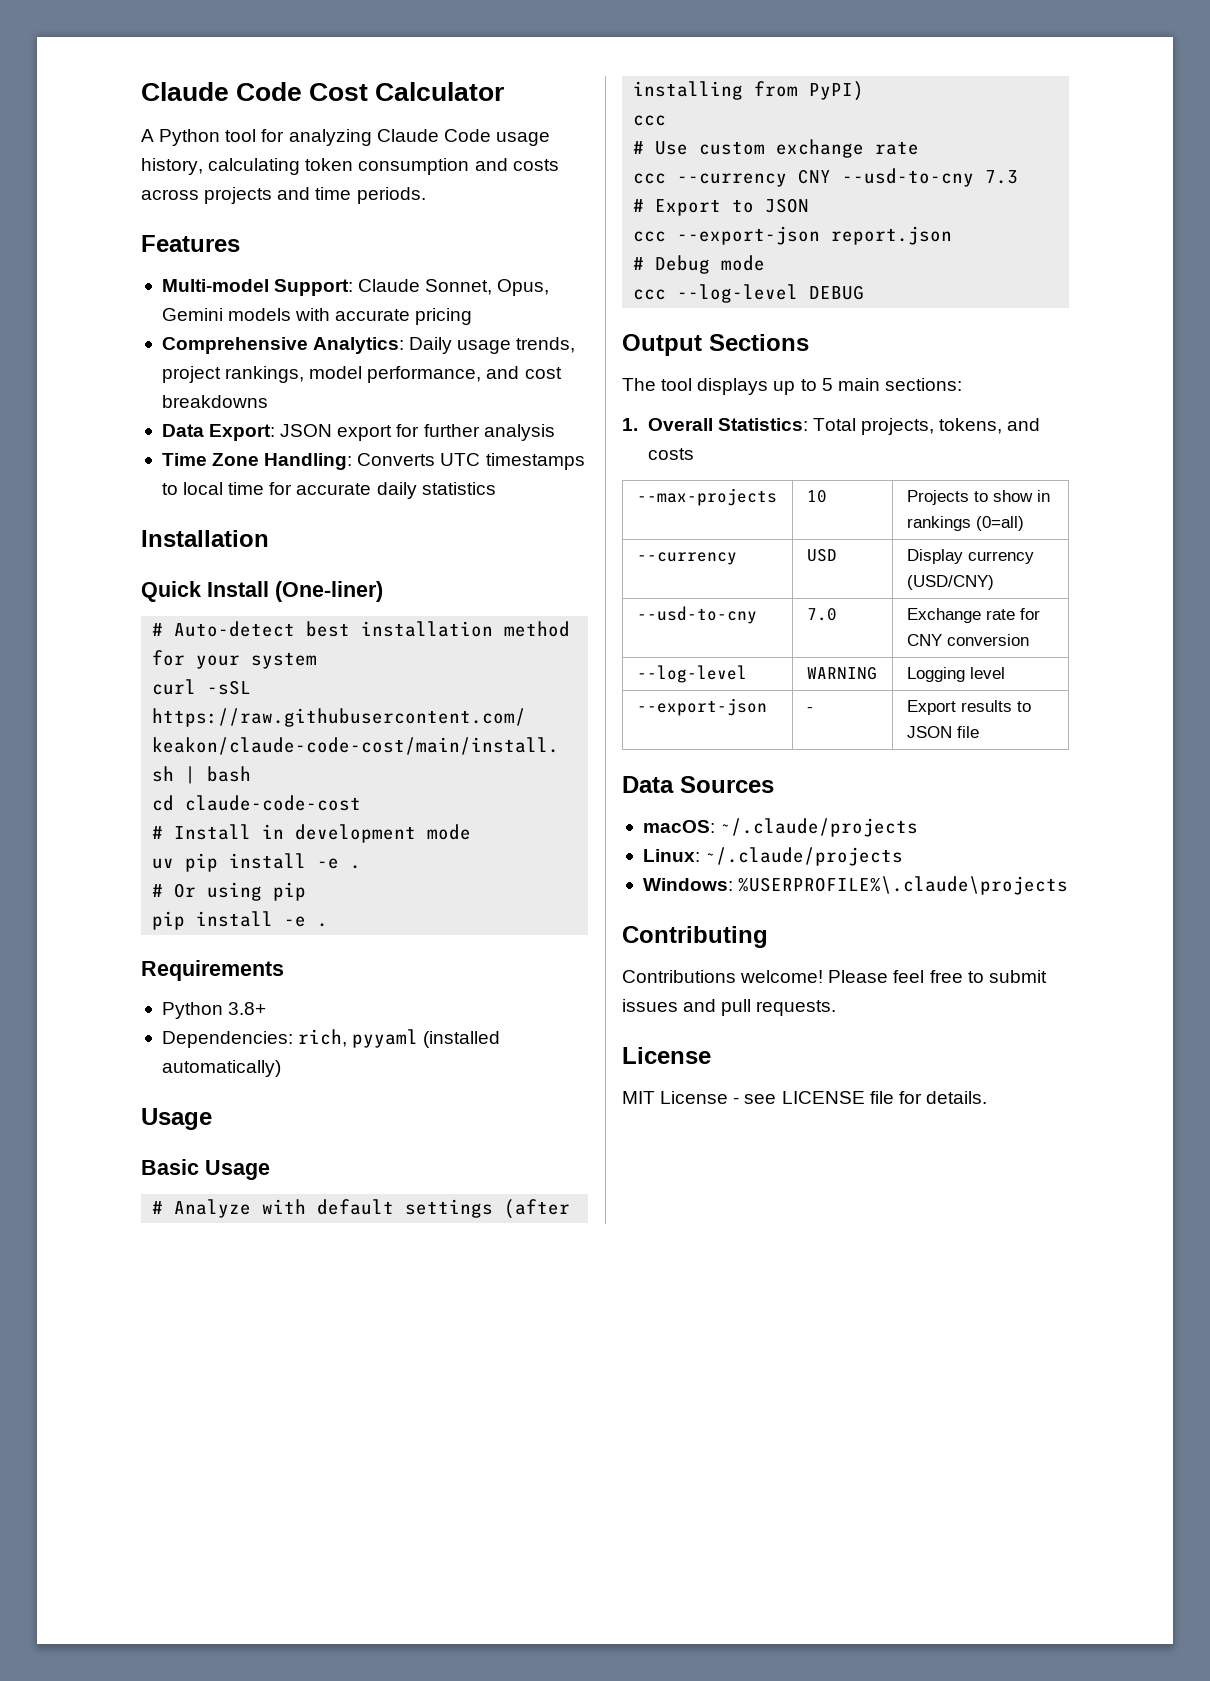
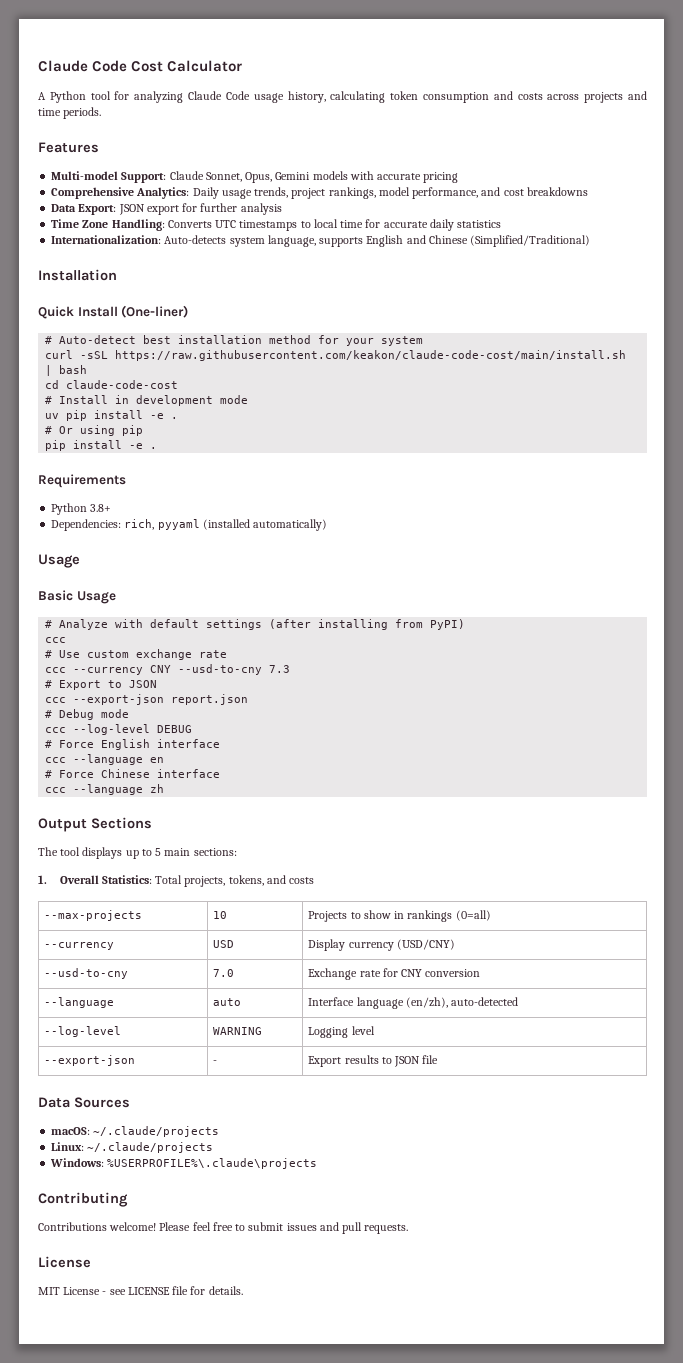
(496, 488) none -> [51,235,591,247] // Internationalization: Auto-detects system language, supports English and Chinese (Simplified/Traditional)
(865, 292) none -> [45,739,221,750] [45,754,165,765] [45,769,221,778] [45,784,165,795] // # Force English interface // ccc --language en // # Force Chinese interface // ccc --language zh
(1029, 640) none -> [44,997,115,1008] [213,998,242,1006] [308,997,519,1009] // --language | auto | Interface language (en/zh), auto-detected

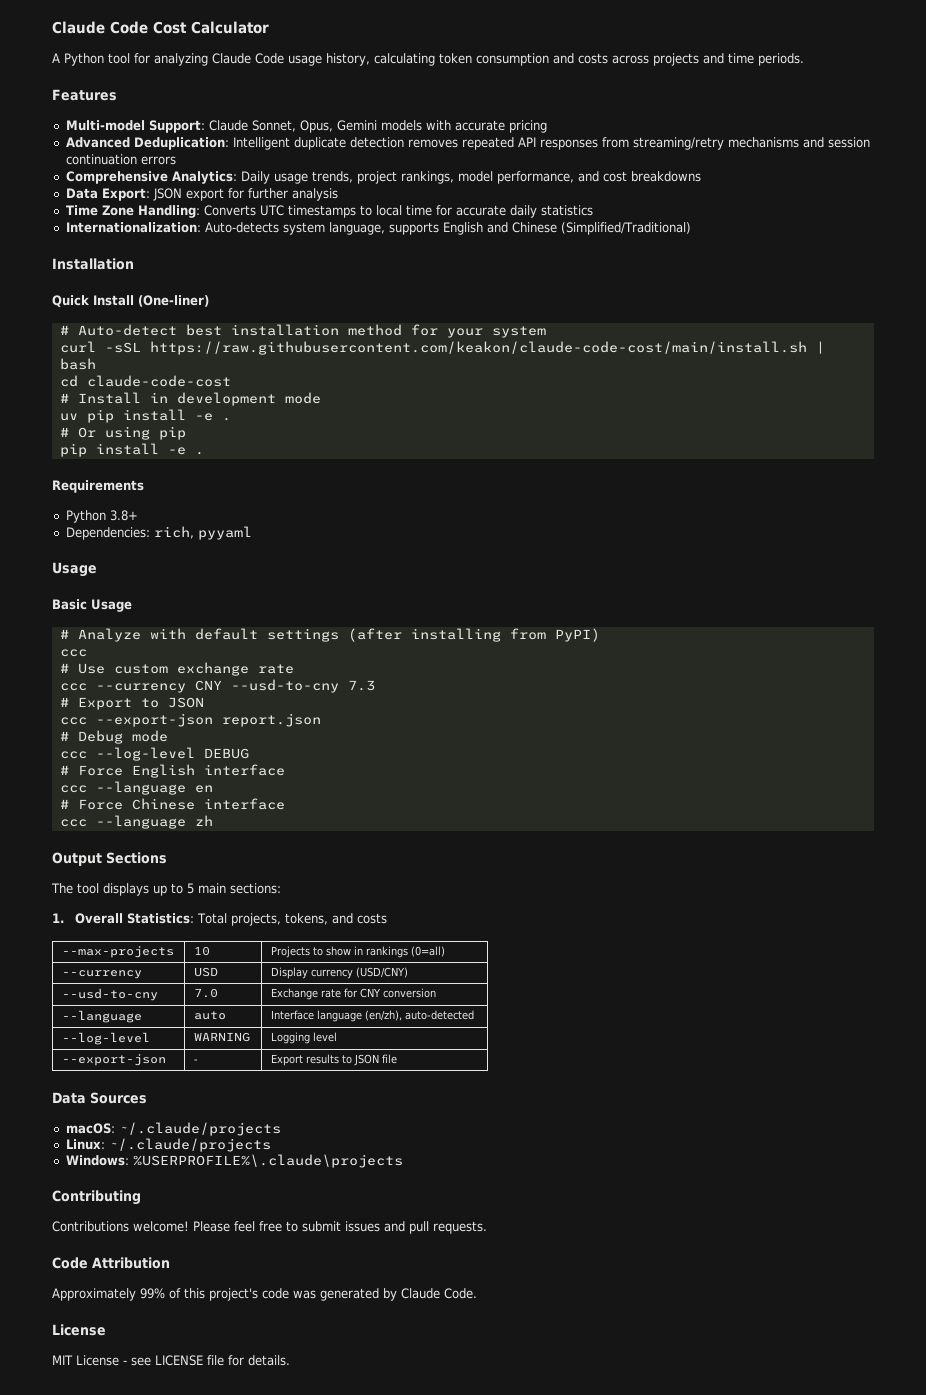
(459, 177) none -> [65,137,870,150] [65,154,176,165] // Advanced Deduplication: Intelligent duplicate detection removes repeated API responses from streaming/retry mechanisms and session continuation errors
[202,519,328,531] (installed automatically) -> (252, 533) none
(409, 1229) none -> [52,1257,170,1269] [52,1288,477,1301] // Code Attribution // Approximately 99% of this project's code was generated by Claude Code.

